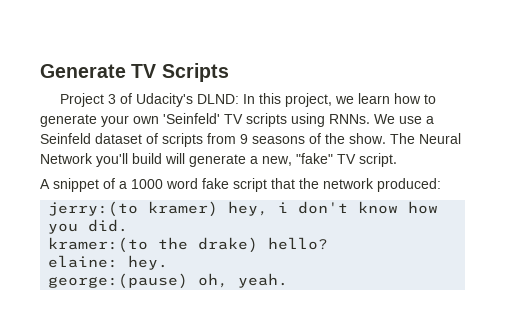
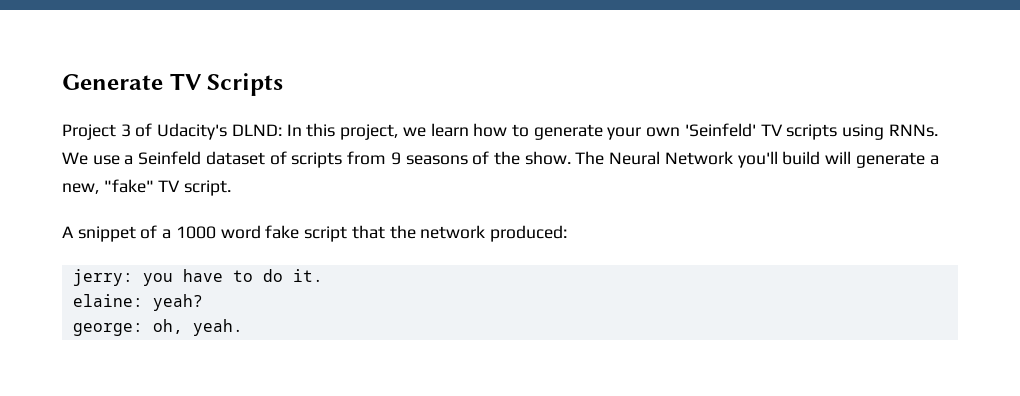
[48,201,439,217] [48,219,129,234] [48,237,329,253] jerry:(to kramer) hey, i don't know how you did. // kramer:(to the drake) hello? -> [72,269,323,286] jerry: you have to do it.
[128,255,169,270] [48,273,189,289] hey. // george:(pause) -> [152,294,203,311] [72,323,143,336] yeah? // george:

